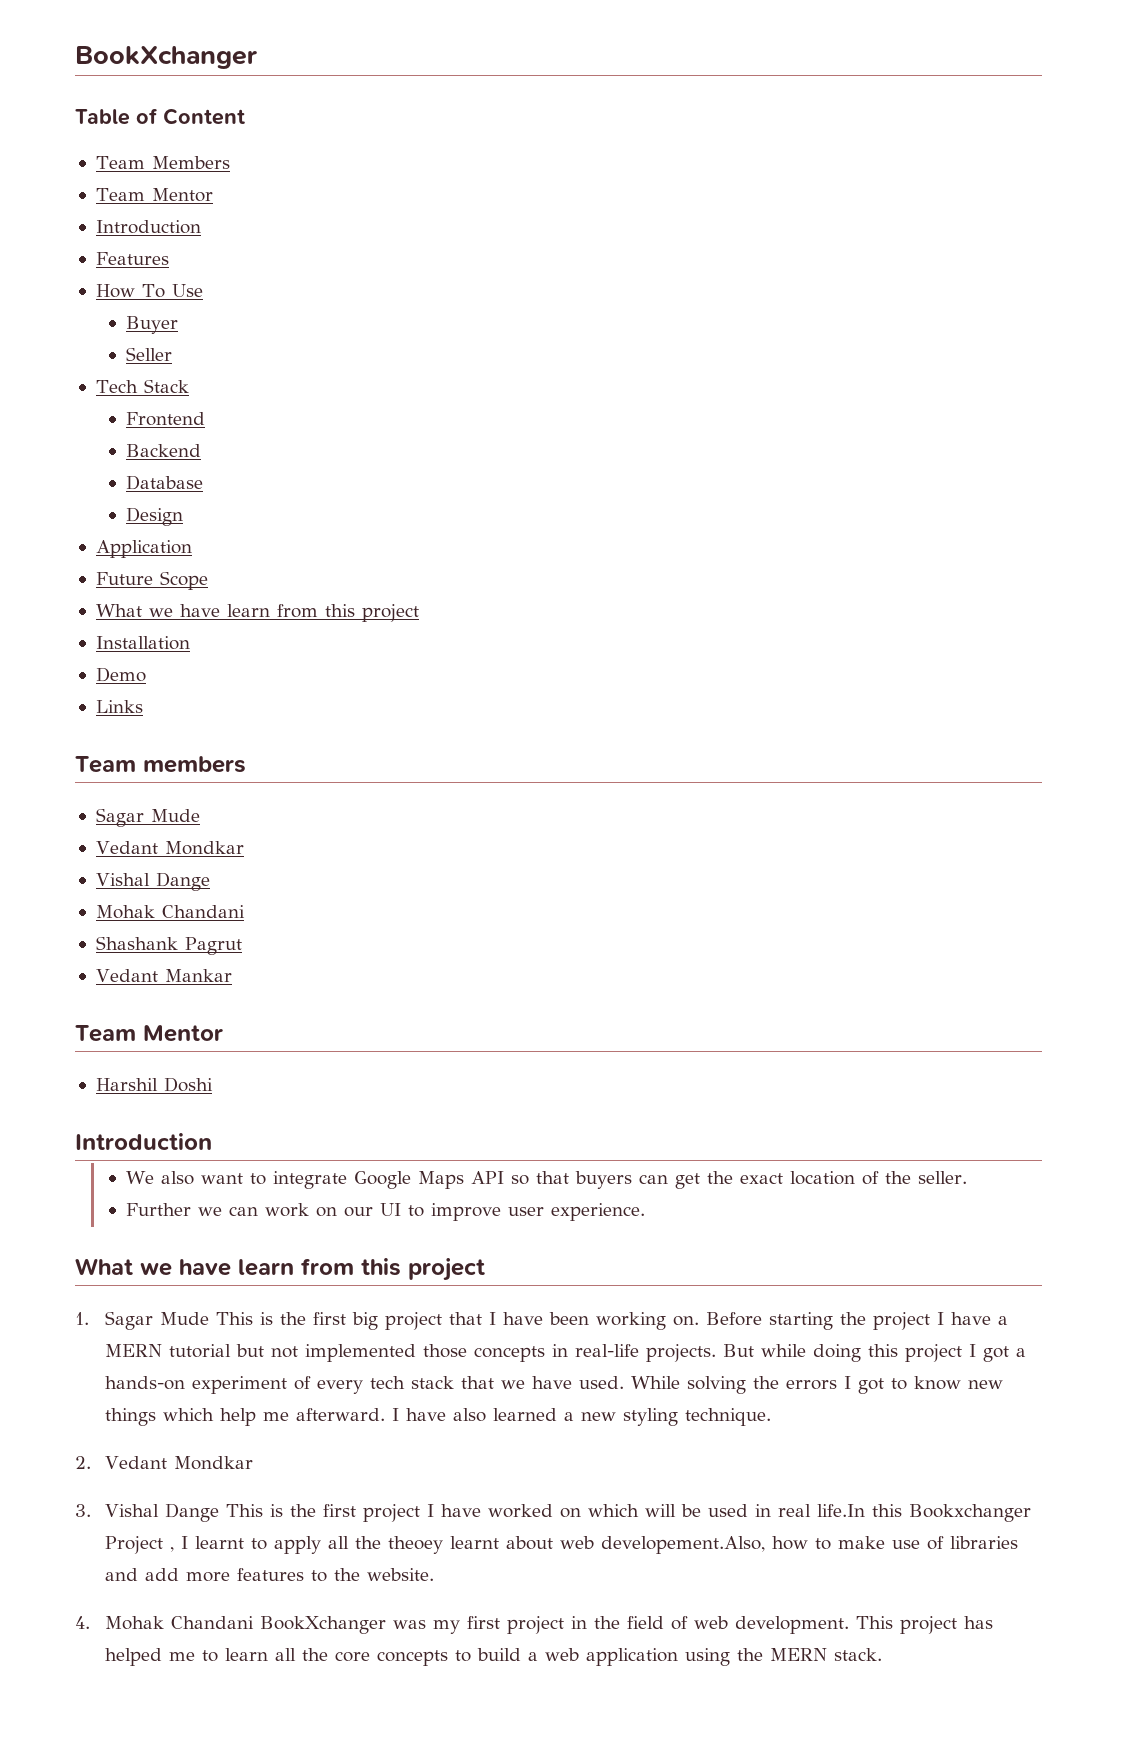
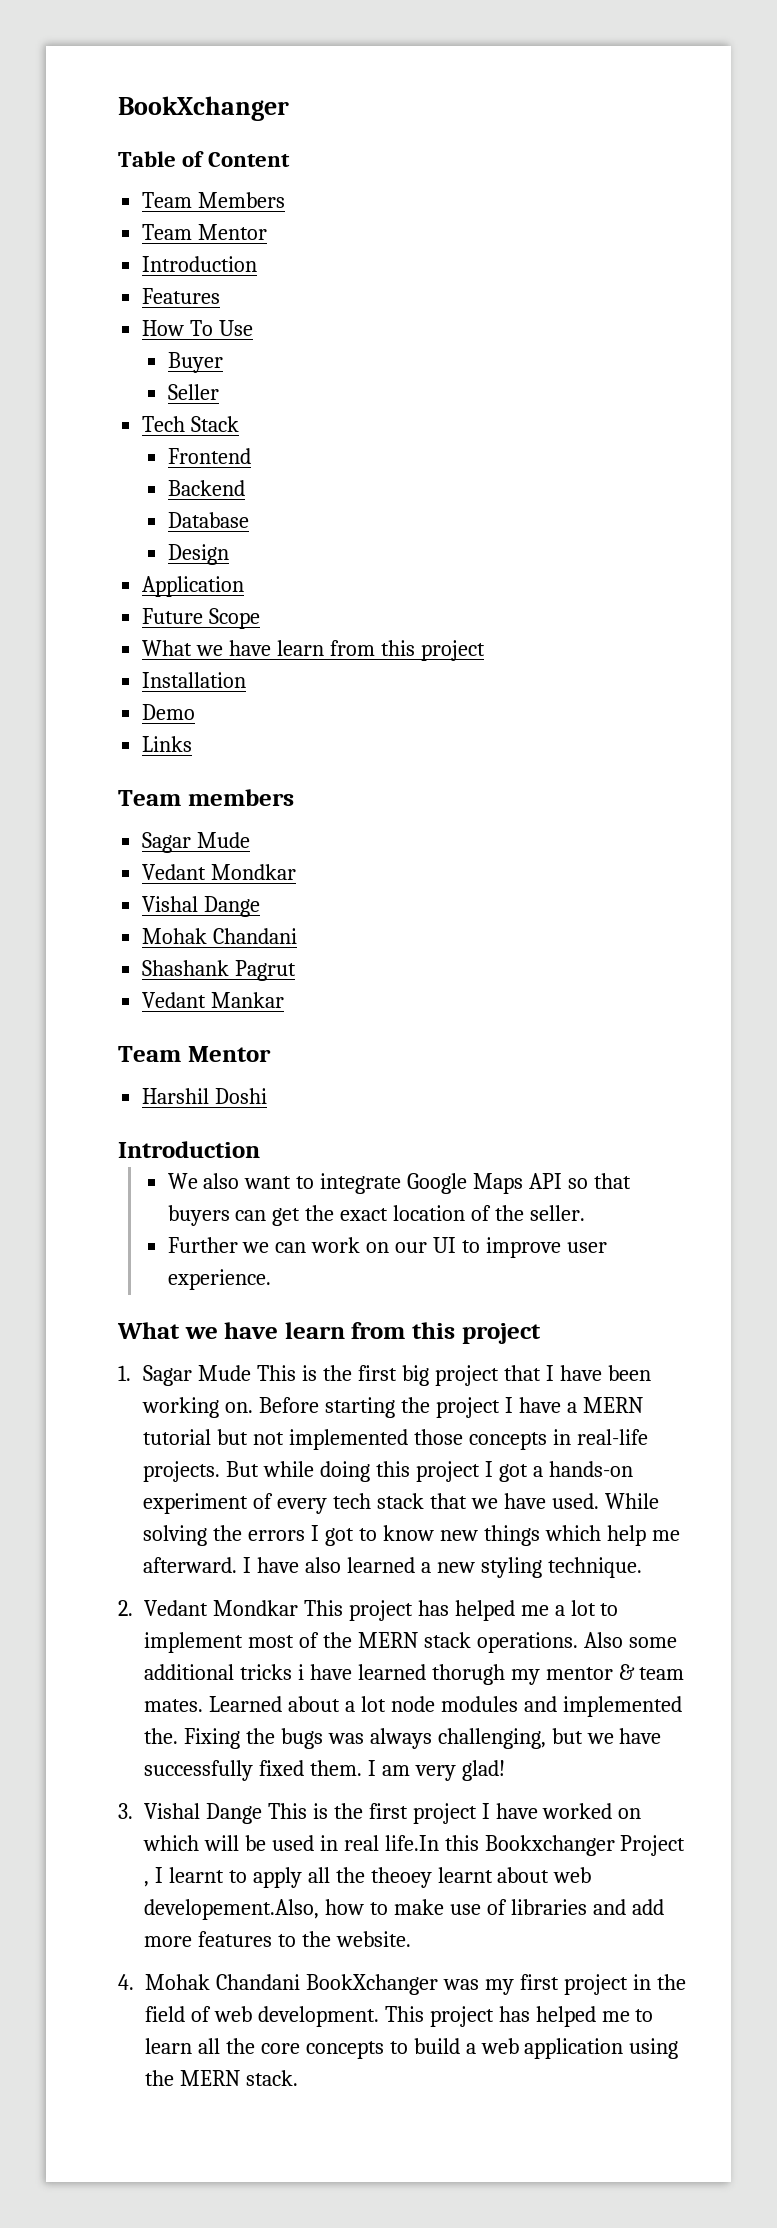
(253, 1463) none -> [303,1600,619,1621] [144,1632,677,1653] [144,1664,685,1685] [144,1696,682,1717] [144,1728,662,1749] [144,1760,505,1781] This project has helped me a lot to implement most of the MERN stack operations. Also some additional tricks i have learned thorugh my mentor & team mates. Learned about a lot node modules and implemented the. Fixing the bugs was always challenging, but we have successfully fixed them. I am very glad!

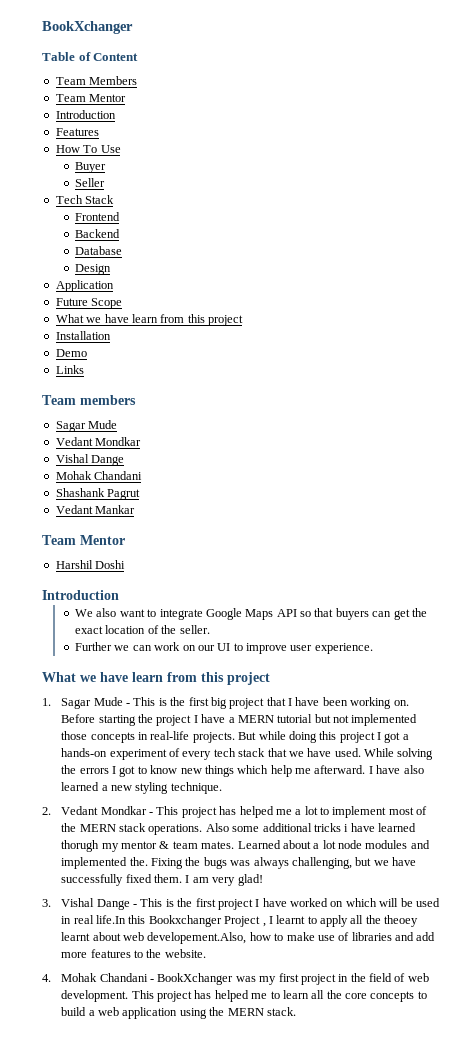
(252, 1373) none -> [126,703,131,706] -
(298, 1608) none -> [149,812,154,815] -
(262, 1813) none -> [133,904,138,907] -
(300, 1982) none -> [150,979,155,982] -

